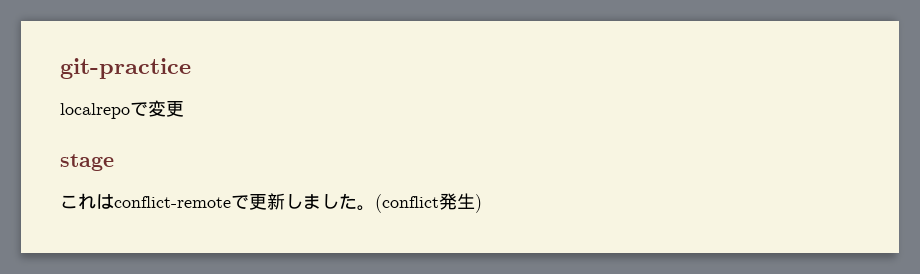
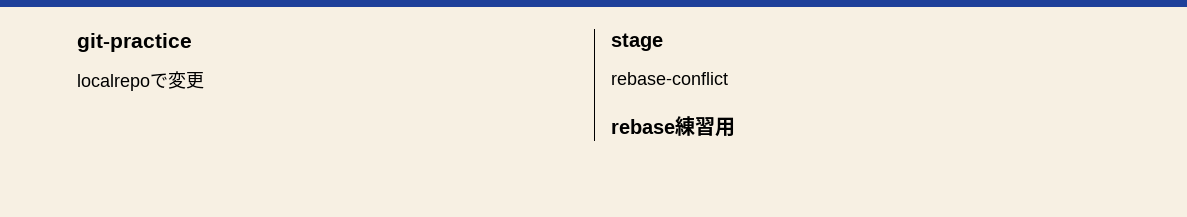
[60,193,482,213] これはconflict-remoteで更新しました。(conflict発生) -> [611,72,728,85] [611,116,735,137] rebase-conflict // rebase練習用

